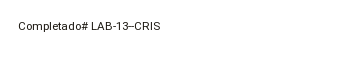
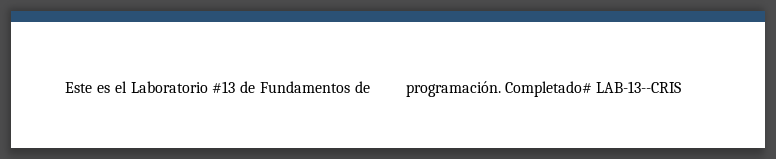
(18, 27) none -> [65,81,501,97] Este es el Laboratorio #13 de Fundamentos de programación.

